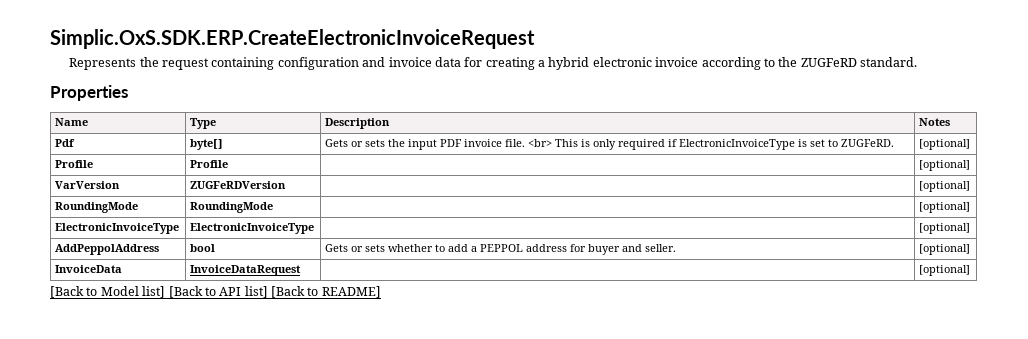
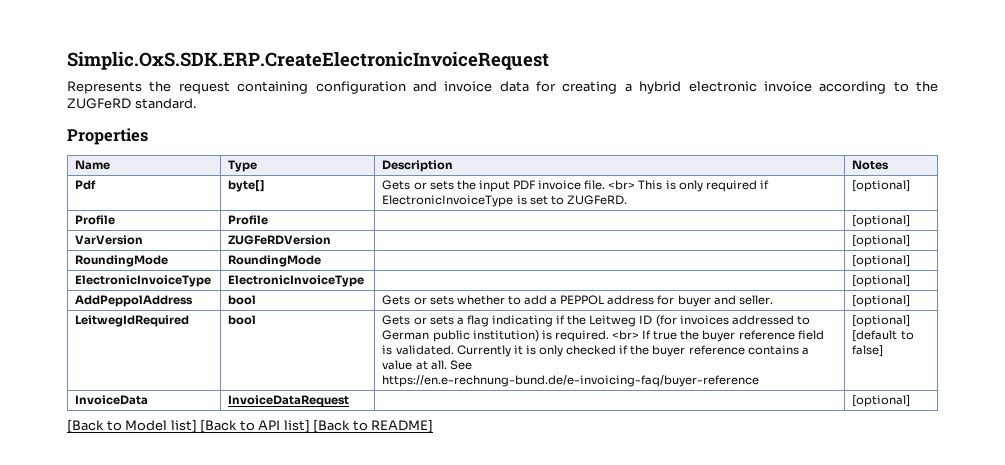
(971, 249) none -> [75,315,190,327] [228,315,257,325] [382,315,810,327] [382,330,824,342] [382,345,809,357] [382,360,472,370] [382,375,760,387] [852,315,911,327] [852,330,914,342] [852,345,884,357] // LeitwegIdRequired | bool | Gets or sets a flag indicating if the Leitweg ID (for invoices addressed to German public institution) is required. <br> If true the buyer reference field is validated. Currently it is only checked if the buyer reference contains a value at all. See https://en.e-rechnung-bund.de/e-invoicing-faq/buyer-reference | [optional] [default to false]

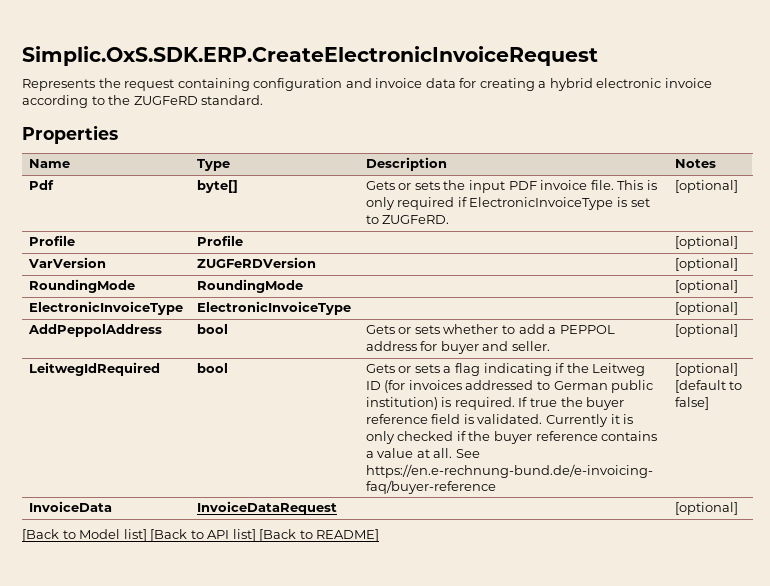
[608,180,636,190] <br> -> (614, 185) none
[611,330,639,340] <br> -> (515, 403) none

